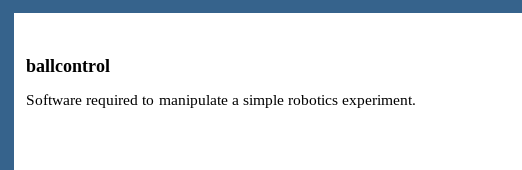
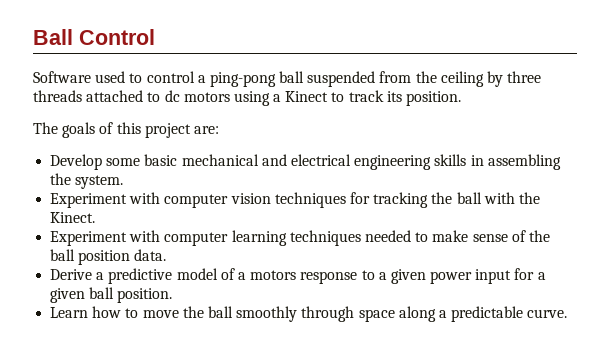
[26,59,110,72] ballcontrol -> [33,29,155,45] Ball Control
[86,95,417,108] required to manipulate a simple robotics experiment. -> [95,71,542,87] [33,90,462,106] [33,122,219,138] [50,154,561,170] [50,173,124,189] [50,192,540,208] [50,212,96,223] [50,230,550,246] [50,249,167,265] [50,268,546,284] [50,287,173,303] [50,306,568,322] used to control a ping-pong ball suspended from the ceiling by three threads attached to dc motors using a Kinect to track its position. // The goals of this project are: // Develop some basic mechanical and electrical engineering skills in assembling the system. // Experiment with computer vision techniques for tracking the ball with the Kinect. // Experiment with computer learning techniques needed to make sense of the ball position data. // Derive a predictive model of a motors response to a given power input for a given ball position. // Learn how to move the ball smoothly through space along a predictable curve.

